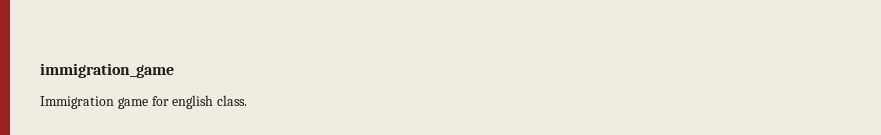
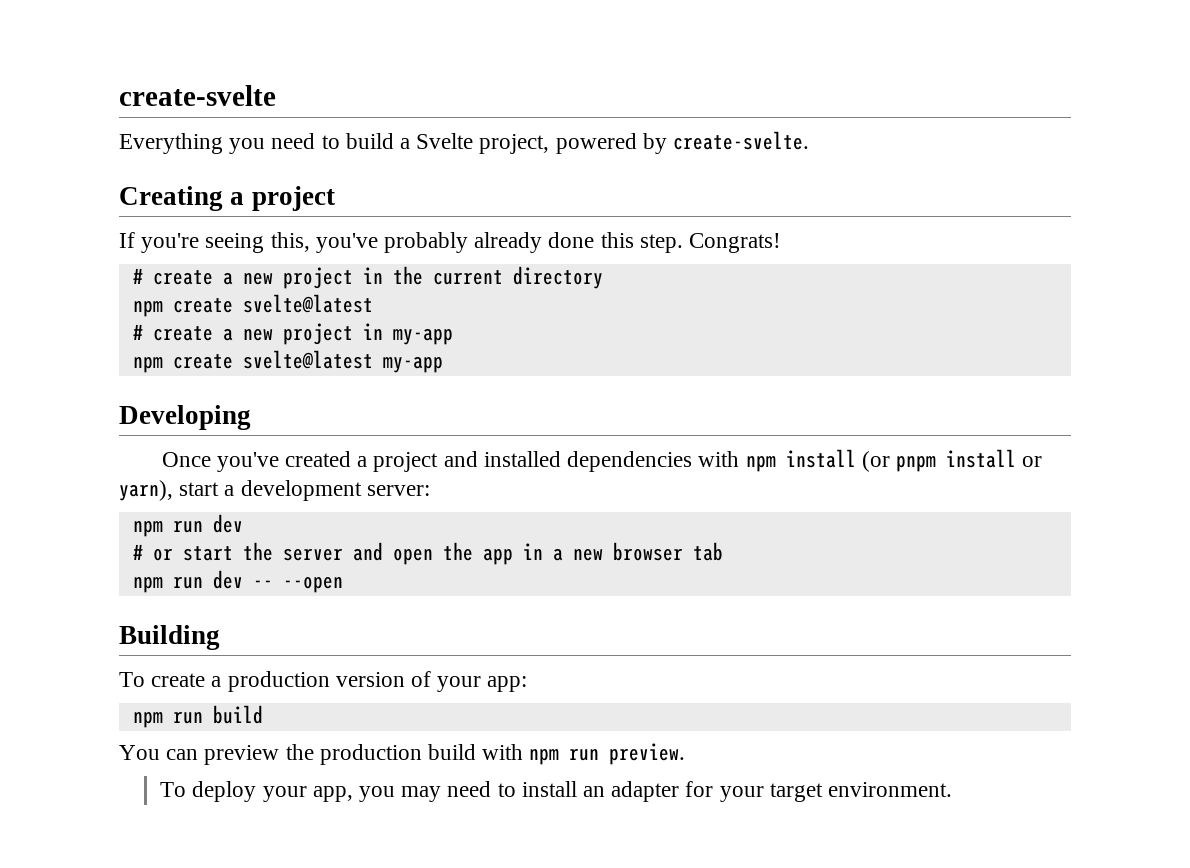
[40,63,174,78] [40,95,248,109] immigration_game // Immigration game for english class. -> [119,85,276,106] [119,131,810,154] [119,186,335,211] [119,232,782,253] [132,266,603,289] [132,294,373,317] [132,323,453,345] [132,350,443,373] [119,405,251,430] [161,449,1043,472] [119,480,430,501] [132,514,243,537] [132,542,723,565] [132,570,343,593] [119,625,220,650] [119,671,528,692] [132,705,263,728] [119,743,686,765] [160,781,953,802] create-svelte // Everything you need to build a Svelte project, powered by create-svelte. // Creating a project // If you're seeing this, you've probably already done this step. Congrats! // # create a new project in the current directory // npm create svelte@latest // # create a new project in my-app // npm create svelte@latest my-app // Developing // Once you've created a project and installed dependencies with npm install (or pnpm install or yarn), start a development server: // npm run dev // # or start the server and open the app in a new browser tab // npm run dev -- --open // Building // To create a production version of your app: // npm run build // You can preview the production build with npm run preview. // To deploy your app, you may need to install an adapter for your target environment.

